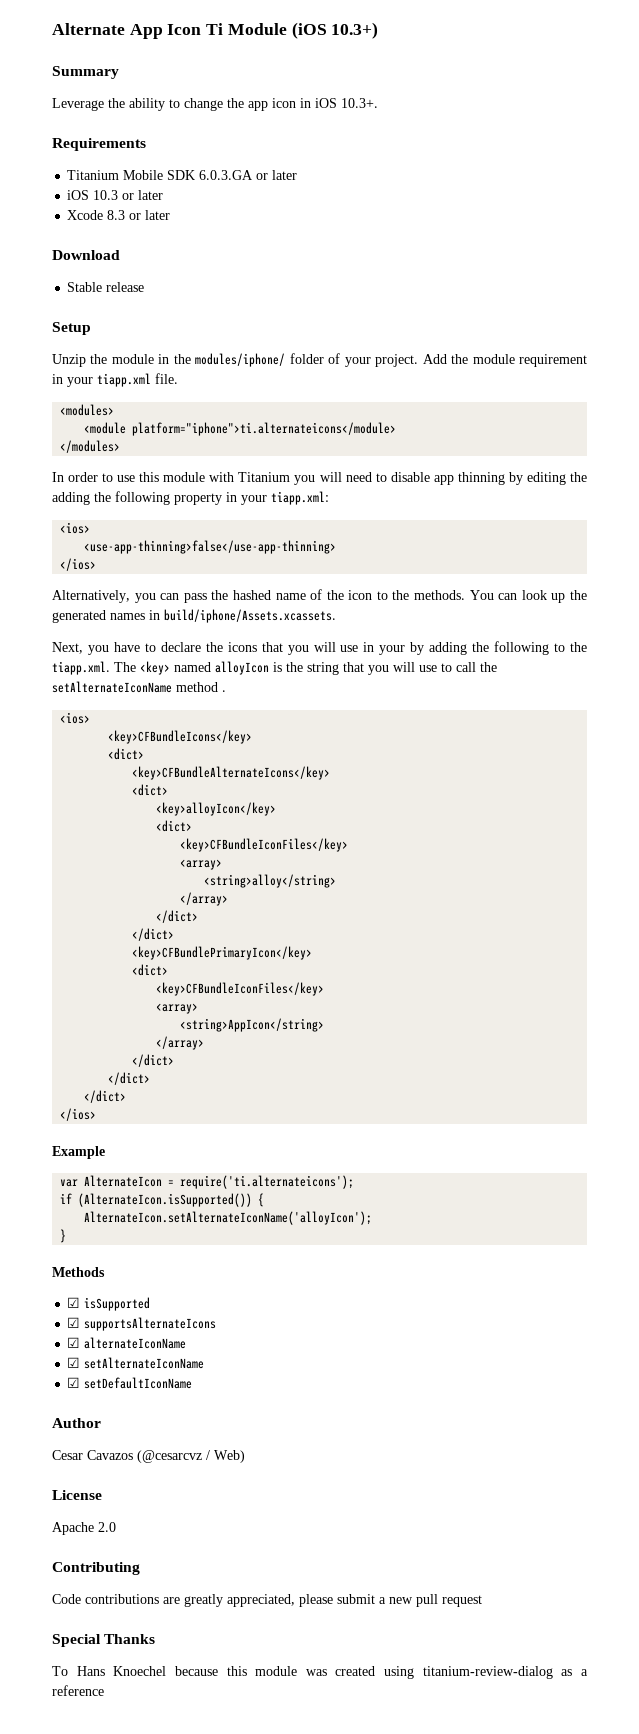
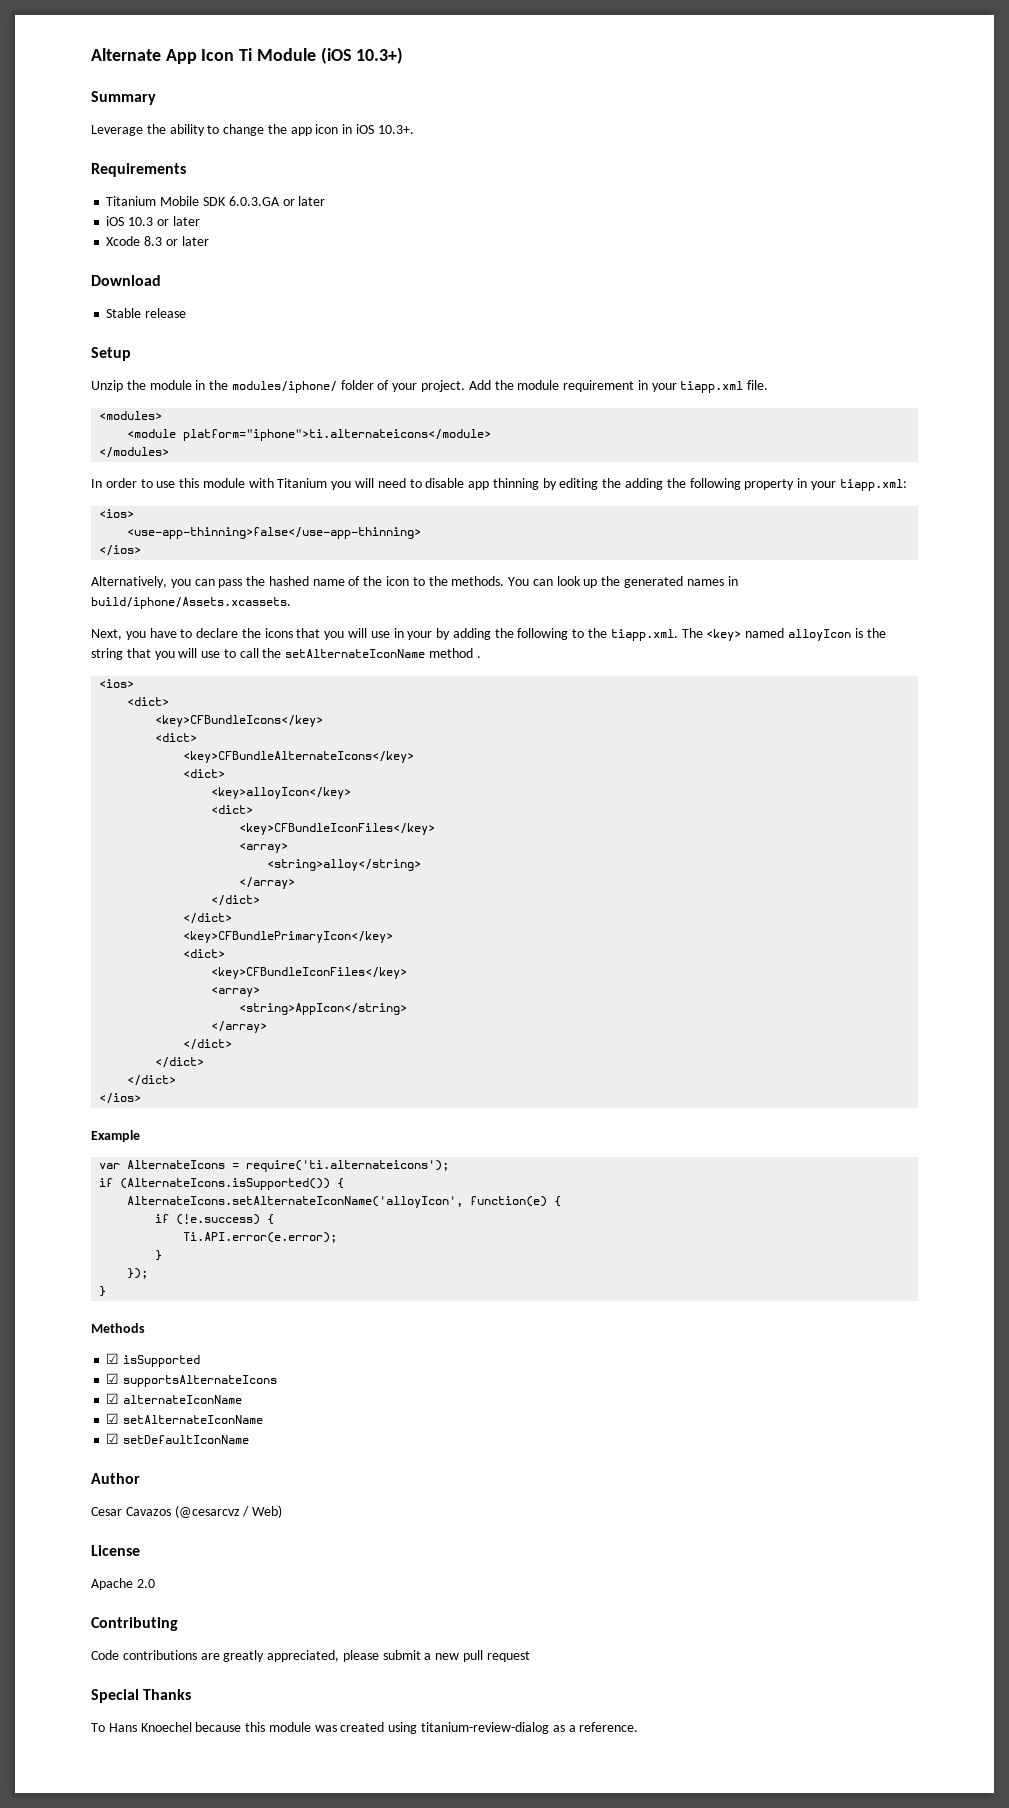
(91, 718) none -> [127,697,170,706] // <dict>
[84,1175,163,1187] AlternateIcon -> [127,1160,226,1169] AlternateIcons
[78,1193,265,1207] [84,1211,373,1225] (AlternateIcon.isSupported()) { // AlternateIcon.setAlternateIconName('alloyIcon'); -> [120,1178,345,1190] [127,1196,562,1208] [155,1214,275,1225] [183,1232,338,1243] [155,1250,163,1261] [127,1268,149,1279] (AlternateIcons.isSupported()) { // AlternateIcons.setAlternateIconName('alloyIcon', function(e) { // if (!e.success) { // Ti.API.error(e.error); // } // });
[52,1685,104,1696] reference -> [579,1722,639,1732] reference.

